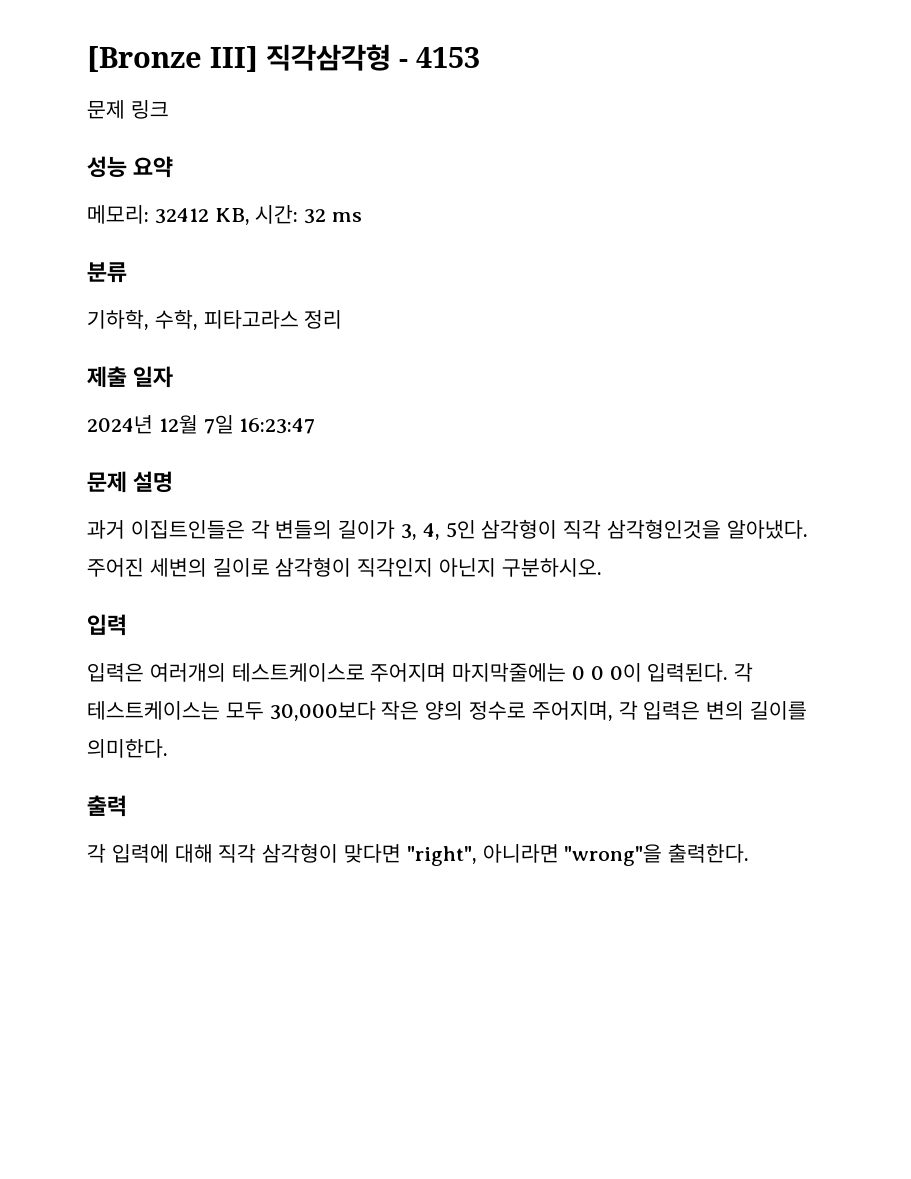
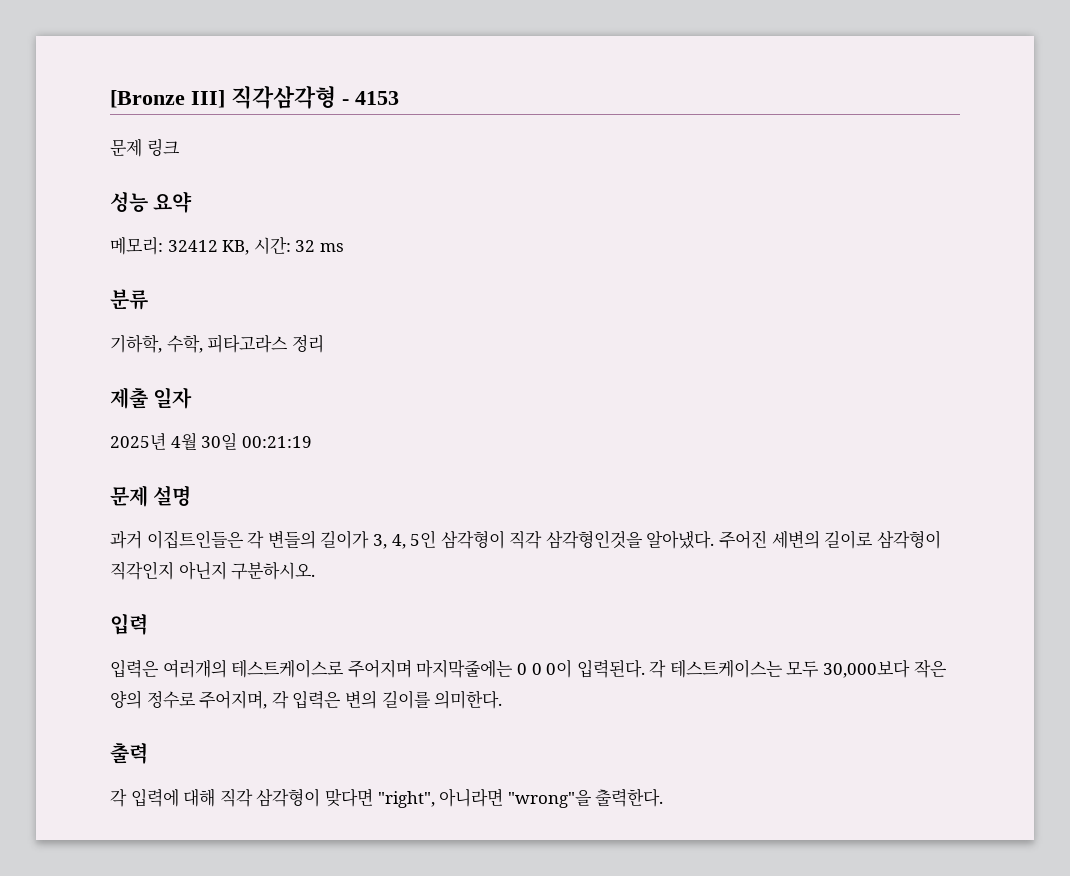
[87,415,316,434] 2024년 12월 7일 16:23:47 -> [110,433,312,450] 2025년 4월 30일 00:21:19

